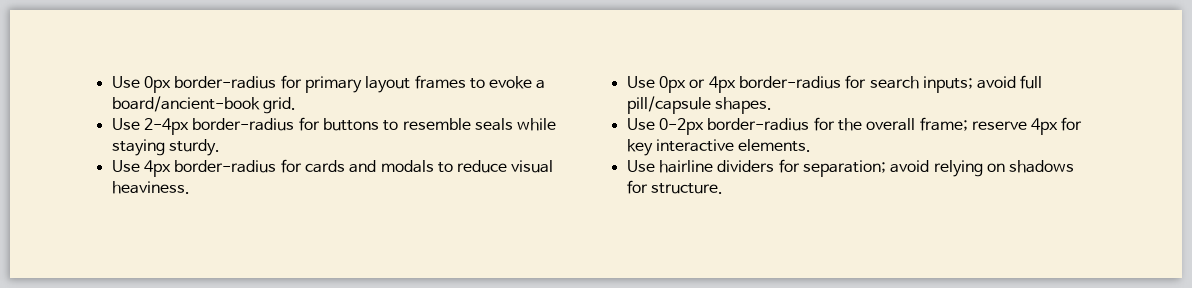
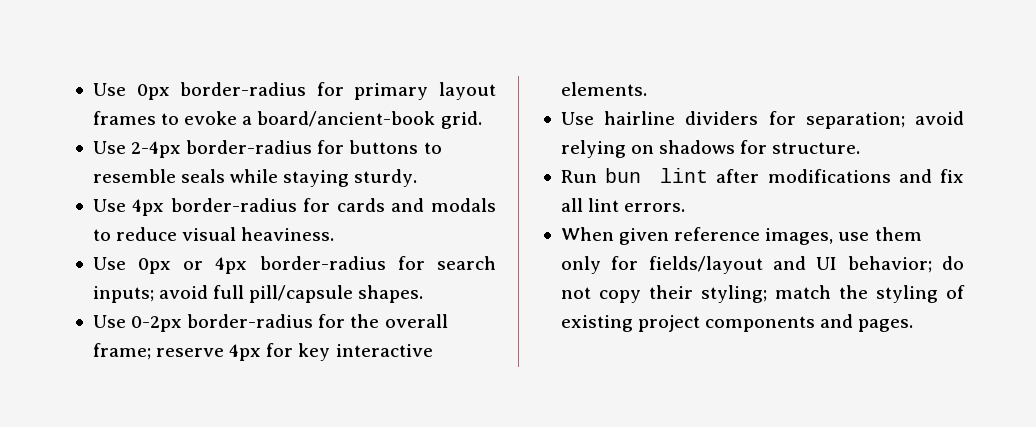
(723, 188) none -> [560,168,964,183] [560,198,686,212] [560,227,922,245] [560,256,965,274] [560,285,965,303] [560,314,914,332] // Run bun lint after modifications and fix all lint errors. // When given reference images, use them only for fields/layout and UI behavior; do not copy their styling; match the styling of existing project components and pages.

